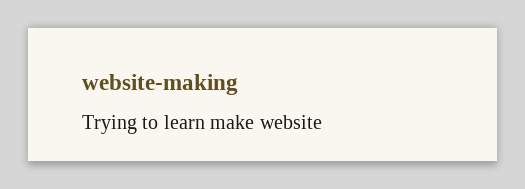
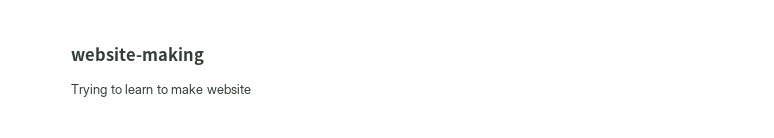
(205, 122) none -> [156,85,168,94] to

